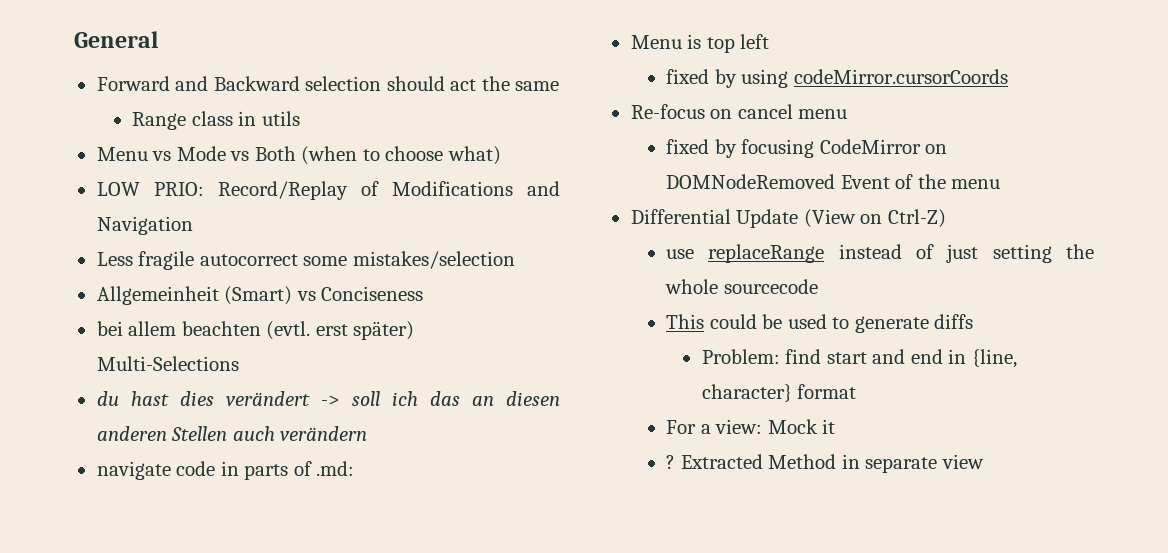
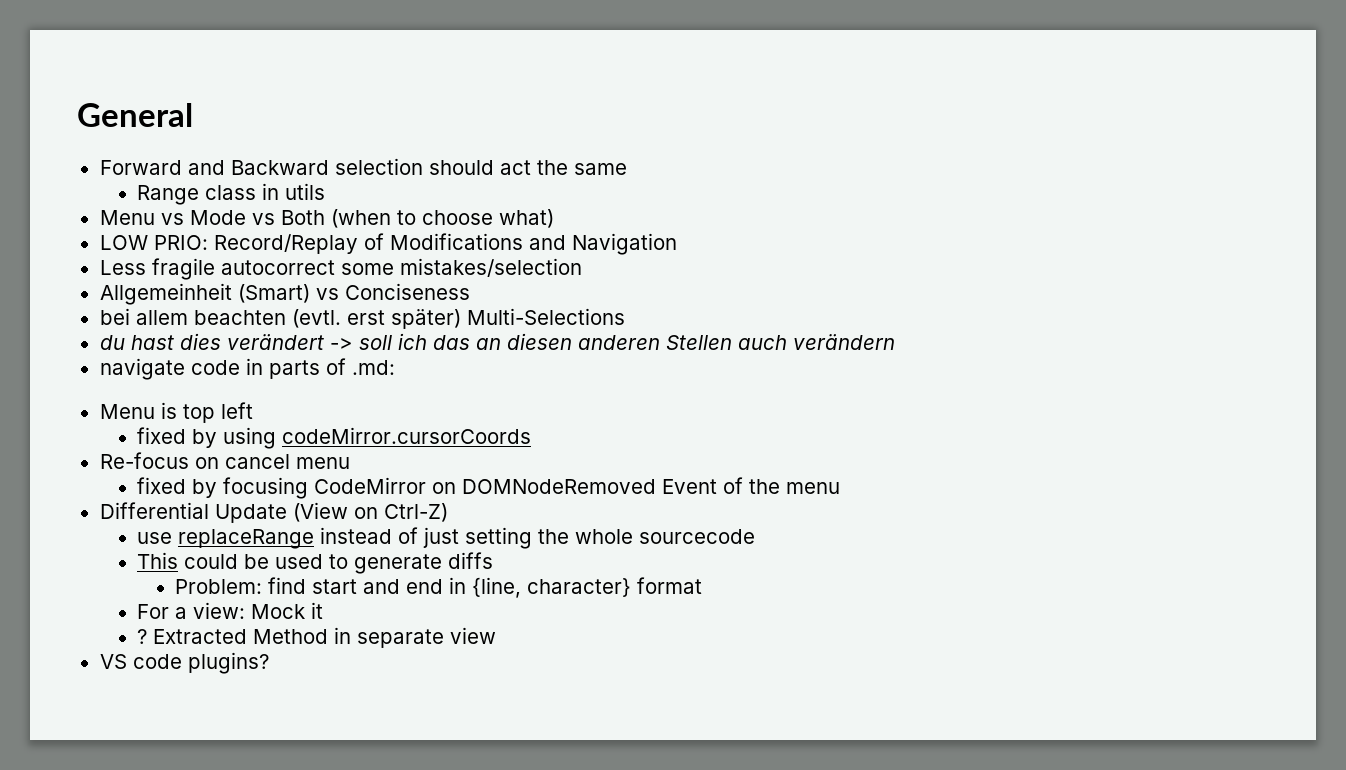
(984, 461) none -> [99,652,269,674] // VS code plugins?

